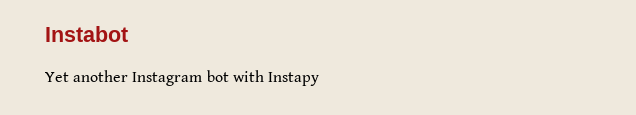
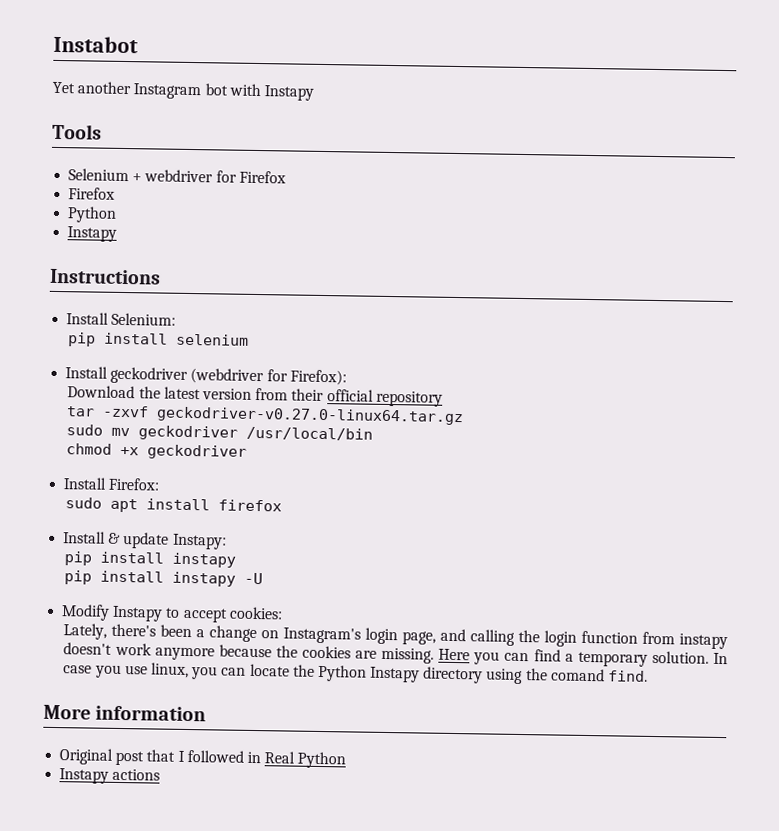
(319, 79) none -> [52,123,102,140] [68,168,286,184] [68,187,116,200] [67,206,118,223] [67,226,118,242] [49,268,161,285] [66,312,177,326] [68,332,250,347] [65,366,347,386] [67,385,443,407] [66,405,465,426] [66,424,374,441] [66,443,248,460] [63,477,161,491] [65,497,283,513] [63,531,227,550] [64,551,237,568] [64,570,264,587] [61,604,283,623] [63,623,728,650] [63,642,728,667] [63,662,649,685] [43,704,207,722] [59,748,347,769] [59,768,161,784] // Tools // Selenium + webdriver for Firefox // Firefox // Python // Instapy // Instructions // Install Selenium: // pip install selenium // Install geckodriver (webdriver for Firefox): // Download the latest version from their official repository // tar -zxvf geckodriver-v0.27.0-linux64.tar.gz // sudo mv geckodriver /usr/local/bin // chmod +x geckodriver // Install Firefox: // sudo apt install firefox // Install & update Instapy: // pip install instapy // pip install instapy -U // Modify Instapy to accept cookies: // Lately, there's been a change on Instagram's login page, and calling the login function from instapy doesn't work anymore because the cookies are missing. Here you can find a temporary solution. In case you use linux, you can locate the Python Instapy directory using the comand find. // More information // Original post that I followed in Real Python // Instapy actions

